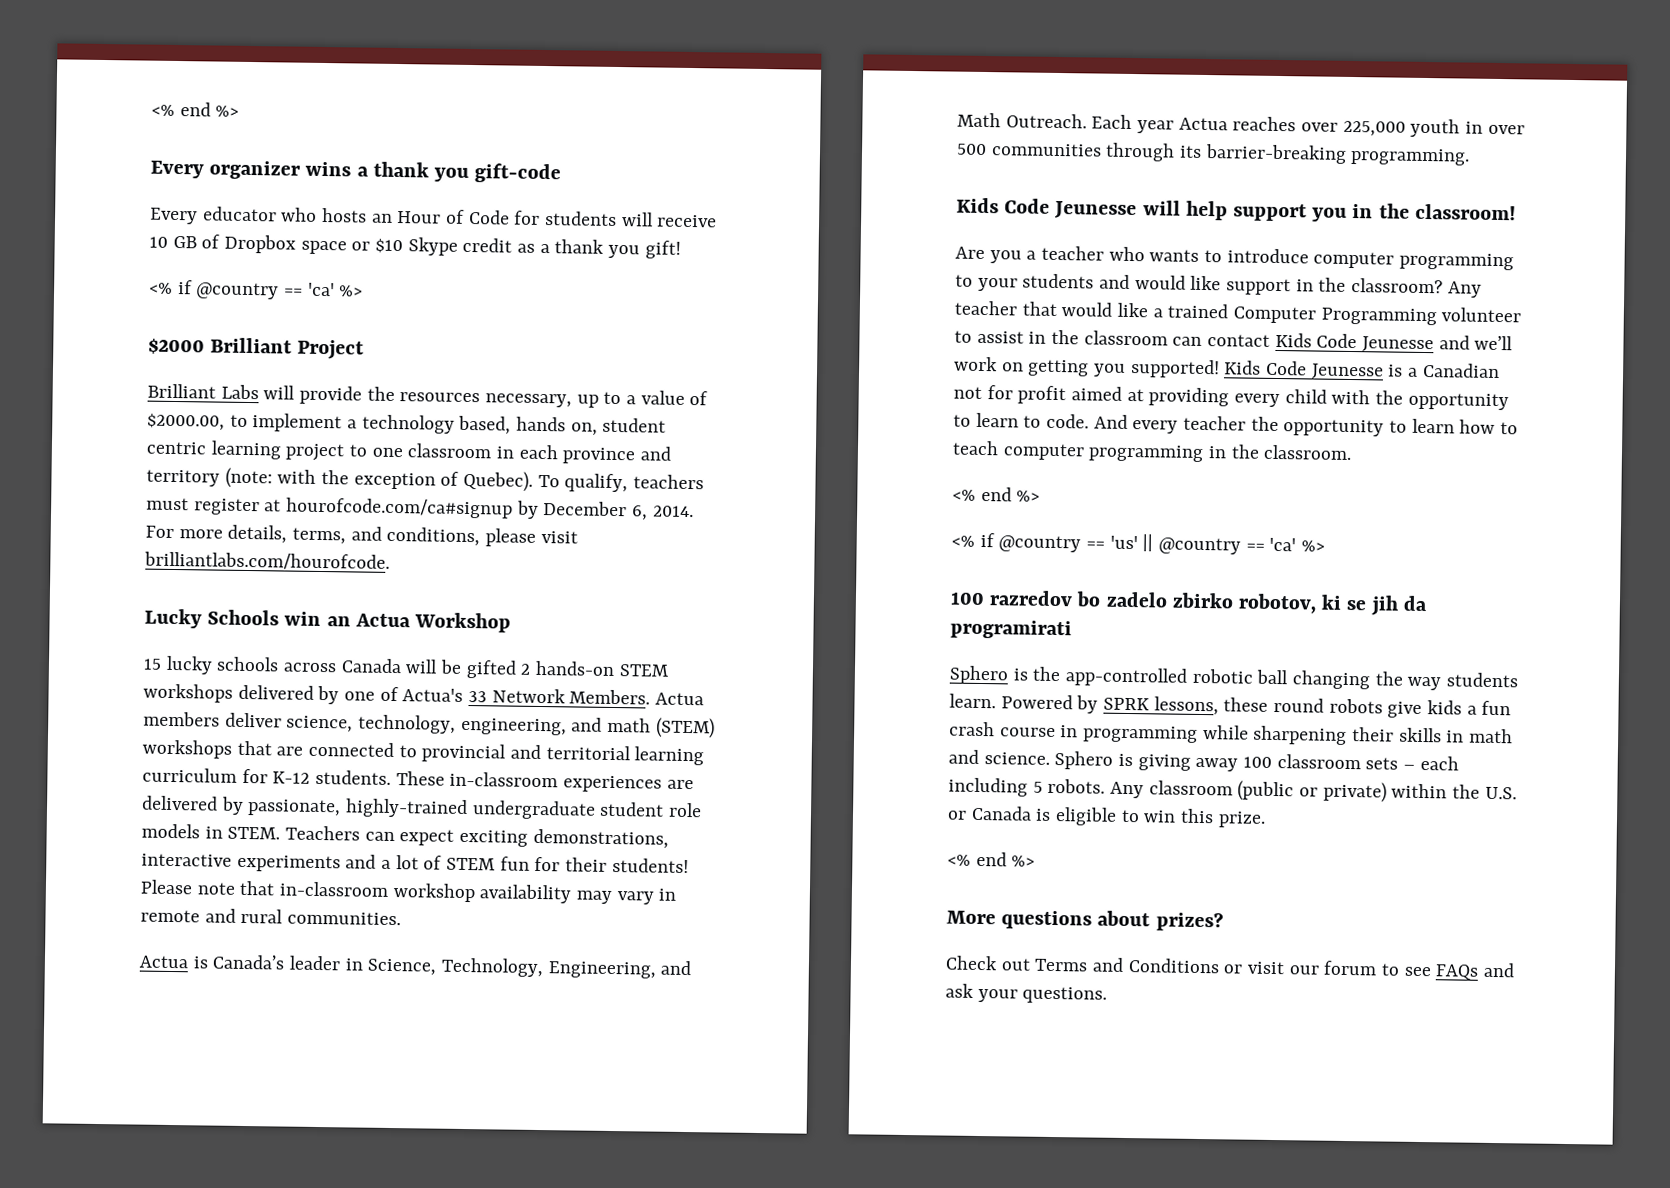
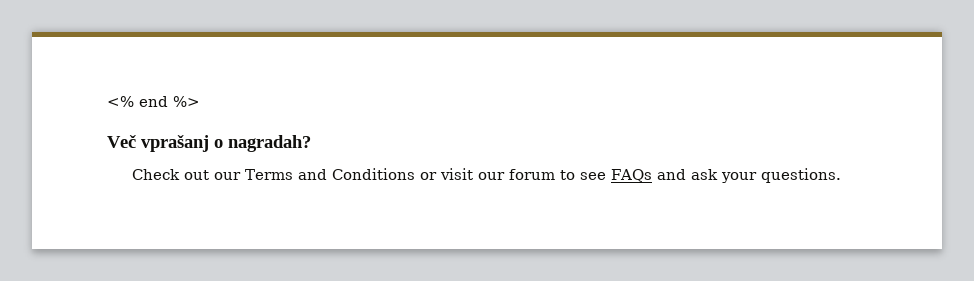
[151,102,240,117] [150,160,562,184] [149,206,718,228] [149,234,681,259] [149,280,364,300] [148,337,365,360] [147,383,709,408] [147,413,667,436] [146,440,672,465] [146,467,705,493] [146,497,694,521] [145,524,578,547] [144,551,390,571] [144,608,512,633] [143,655,669,679] [143,683,705,706] [143,711,715,739] [142,739,705,766] [142,767,694,793] [142,795,703,820] [141,823,669,849] [141,853,689,874] [140,879,677,905] [140,908,402,926] [139,954,692,979] [957,112,1525,138] [956,142,1471,166] [956,197,1516,222] [955,245,1515,271] [955,273,1482,298] [954,300,1522,326] [954,329,1514,353] [954,356,1500,380] [953,385,1509,411] [953,412,1519,437] [952,440,1353,463] [952,486,1041,502] [951,532,1326,555] [950,590,1428,616] [950,619,1072,640] [949,665,1519,691] [949,693,1512,719] [949,721,1514,745] [948,749,1459,772] [948,777,1517,803] [947,805,1266,828] [947,851,1036,867] [946,910,1224,932] <% end %> // Every organizer wins a thank you gift-code // Every educator who hosts an Hour of Code for students will receive 10 GB of Dropbox space or $10 Skype credit as a thank you gift! // <% if @country == 'ca' %> // $2000 Brilliant Project // Brilliant Labs will provide the resources necessary, up to a value of $2000.00, to implement a technology based, hands on, student centric learning project to one classroom in each province and territory (note: with the exception of Quebec). To qualify, teachers must register at hourofcode.com/ca#signup by December 6, 2014. For more details, terms, and conditions, please visit brilliantlabs.com/hourofcode. // Lucky Schools win an Actua Workshop // 15 lucky schools across Canada will be gifted 2 hands-on STEM workshops delivered by one of Actua's 33 Network Members. Actua members deliver science, technology, engineering, and math (STEM) workshops that are connected to provincial and territorial learning curriculum for K-12 students. These in-classroom experiences are delivered by passionate, highly-trained undergraduate student role models in STEM. Teachers can expect exciting demonstrations, interactive experiments and a lot of STEM fun for their students! Please note that in-classroom workshop availability may vary in remote and rural communities. // Actua is Canada’s leader in Science, Technology, Engineering, and Math Outreach. Each year Actua reaches over 225,000 youth in over 500 communities through its barrier-breaking programming. // Kids Code Jeunesse will help support you in the classroom! // Are you a teacher who wants to introduce computer programming to your students and would like support in the classroom? Any teacher that would like a trained Computer Programming volunteer to assist in the classroom can contact Kids Code Jeunesse and we’ll work on getting you supported! Kids Code Jeunesse is a Canadian not for profit aimed at providing every child with the opportunity to learn to code. And every teacher the opportunity to learn how to teach computer programming in the classroom. // <% end %> // <% if @country == 'us' || @country == 'ca' %> // 100 razredov bo zadelo zbirko robotov, ki se jih da programirati // Sphero is the app-controlled robotic ball changing the way students learn. Powered by SPRK lessons, these round robots give kids a fun crash course in programming while sharpening their skills in math and science. Sphero is giving away 100 classroom sets – each including 5 robots. Any classroom (public or private) within the U.S. or Canada is eligible to win this prize. // <% end %> // More questions about prizes? -> [107,96,200,107] [107,135,311,152] <% end %> // Več vprašanj o nagradah?
(1031, 964) none -> [214,172,242,180] our

